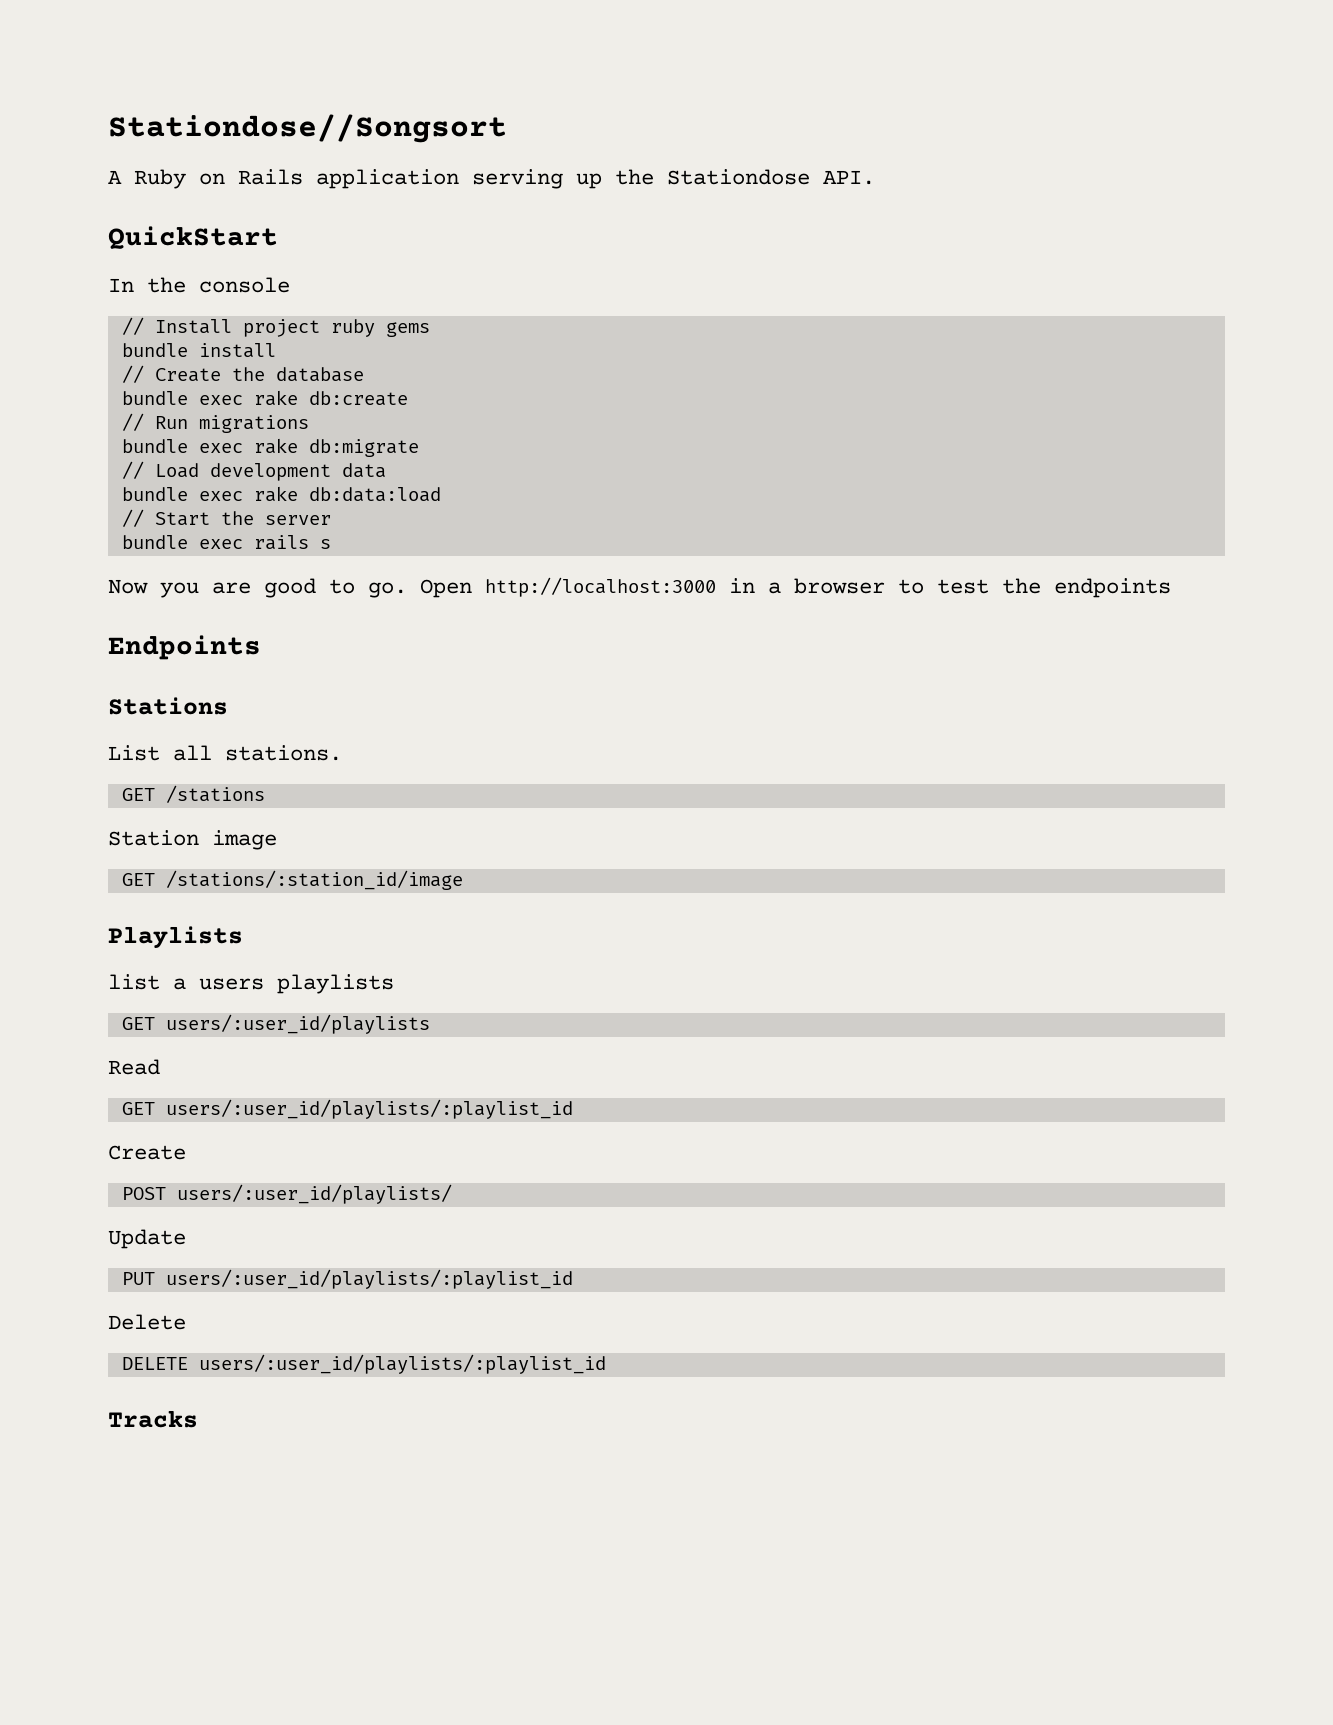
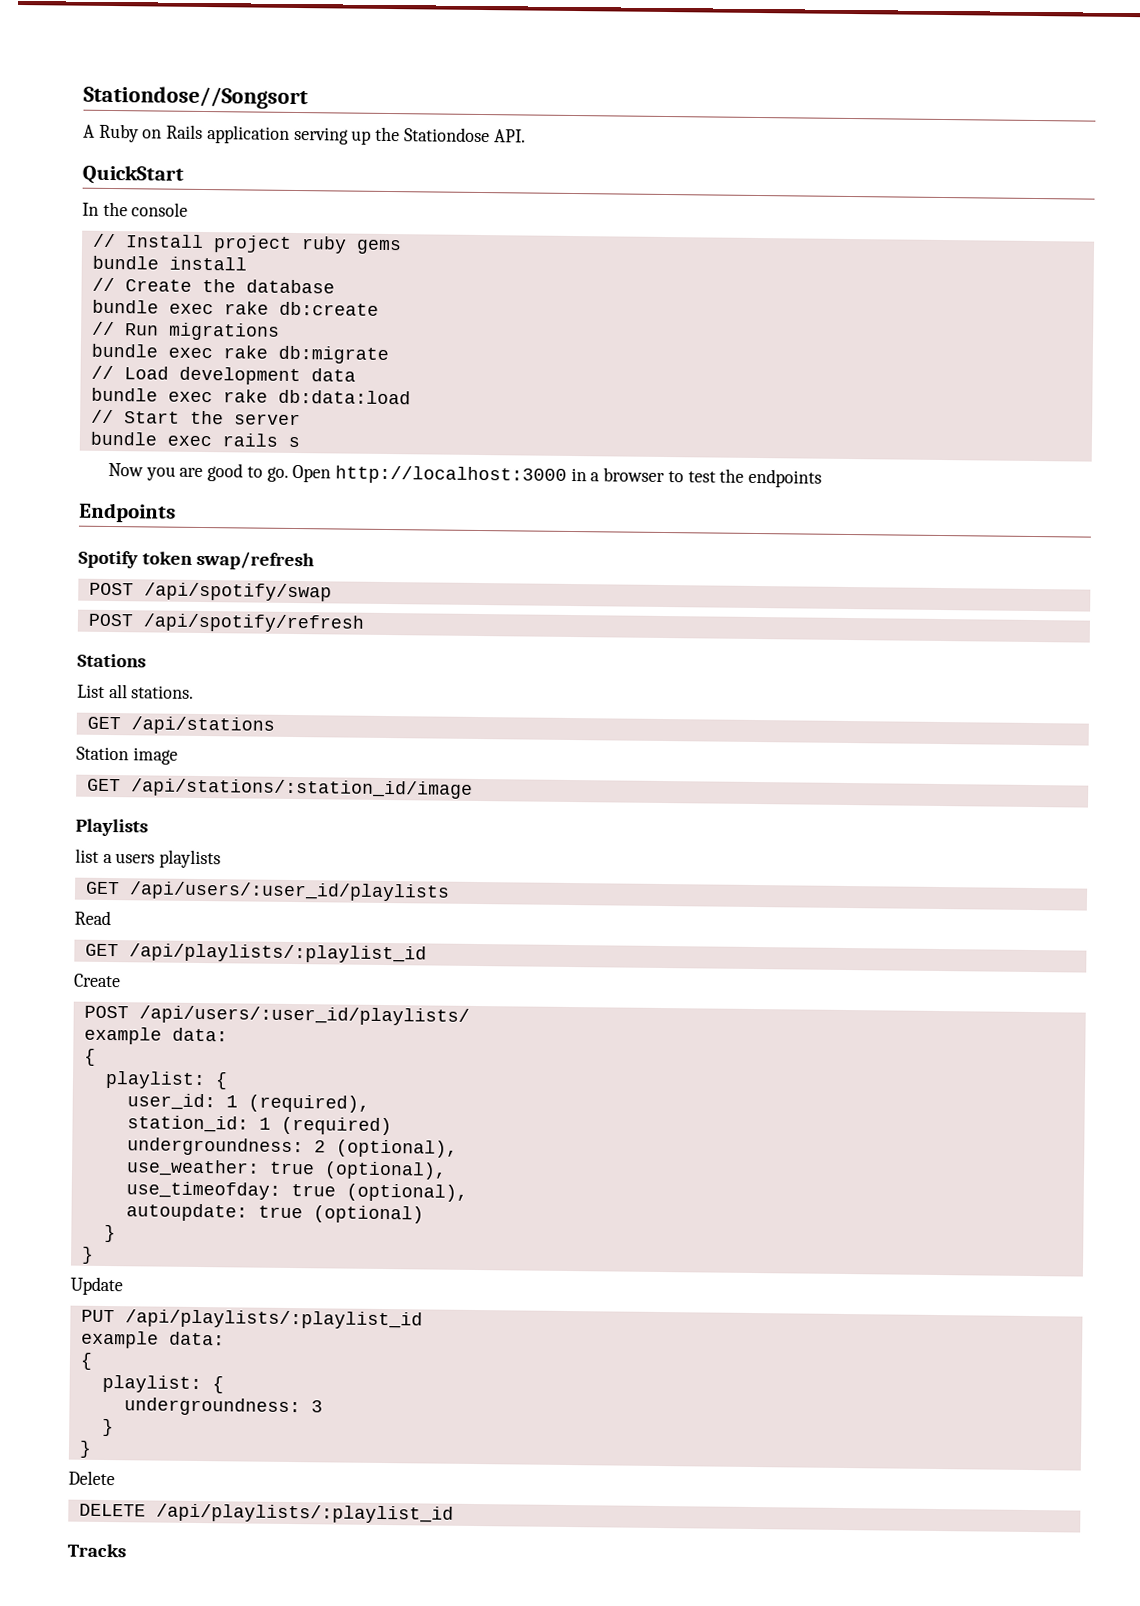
(261, 647) none -> [78,550,316,571] [88,582,332,602] [87,613,365,633] // Spotify token swap/refresh // POST /api/spotify/swap // POST /api/spotify/refresh
[165,785,265,803] /stations -> [130,716,275,735] /api/stations
[165,870,463,890] /stations/:station_id/image -> [130,778,473,799] /api/stations/:station_id/image
[165,1014,430,1034] users/:user_id/playlists -> [128,881,450,902] /api/users/:user_id/playlists
[165,1099,573,1119] users/:user_id/playlists/:playlist_id -> [128,943,427,964] /api/playlists/:playlist_id
[176,1184,452,1204] [108,1229,186,1249] [121,1269,573,1289] users/:user_id/playlists/ // Update // PUT users/:user_id/playlists/:playlist_id -> [138,1005,470,1026] [83,1026,228,1045] [83,1048,96,1066] [104,1070,228,1090] [126,1093,370,1113] [126,1115,392,1136] [126,1137,458,1158] [125,1159,447,1180] [125,1181,468,1202] [125,1203,424,1224] [103,1224,116,1243] [80,1246,94,1264] [70,1276,123,1296] [80,1309,423,1330] [80,1330,225,1349] [79,1352,93,1370] [101,1374,224,1394] [123,1397,323,1417] [101,1418,114,1437] [78,1440,92,1458] /api/users/:user_id/playlists/ // example data: // { // playlist: { // user_id: 1 (required), // station_id: 1 (required) // undergroundness: 2 (optional), // use_weather: true (optional), // use_timeofday: true (optional), // autoupdate: true (optional) // } // } // Update // PUT /api/playlists/:playlist_id // example data: // { // playlist: { // undergroundness: 3 // } // }
[198,1354,606,1374] users/:user_id/playlists/:playlist_id -> [155,1503,454,1524] /api/playlists/:playlist_id

